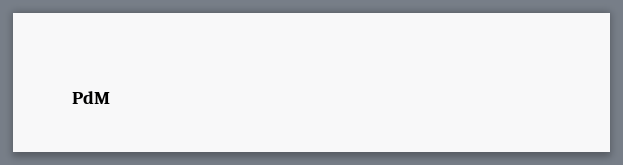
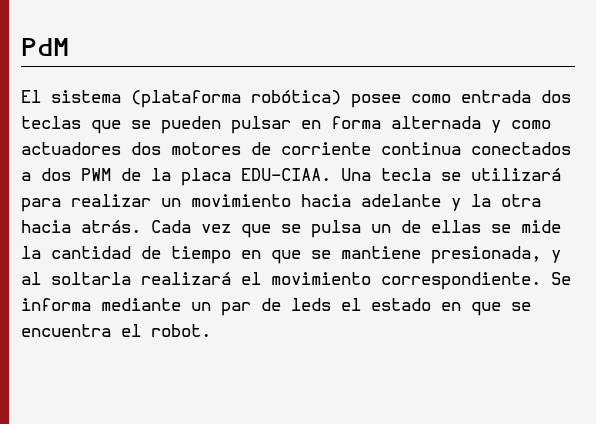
(110, 97) none -> [21,90,571,108] [21,116,551,134] [21,142,571,155] [21,168,561,186] [21,194,541,212] [21,220,561,238] [21,246,561,264] [21,272,571,290] [21,298,531,316] [21,324,211,337] // El sistema (plataforma robótica) posee como entrada dos teclas que se pueden pulsar en forma alternada y como actuadores dos motores de corriente continua conectados a dos PWM de la placa EDU-CIAA. Una tecla se utilizará para realizar un movimiento hacia adelante y la otra hacia atrás. Cada vez que se pulsa un de ellas se mide la cantidad de tiempo en que se mantiene presionada, y al soltarla realizará el movimiento correspondiente. Se informa mediante un par de leds el estado en que se encuentra el robot.

